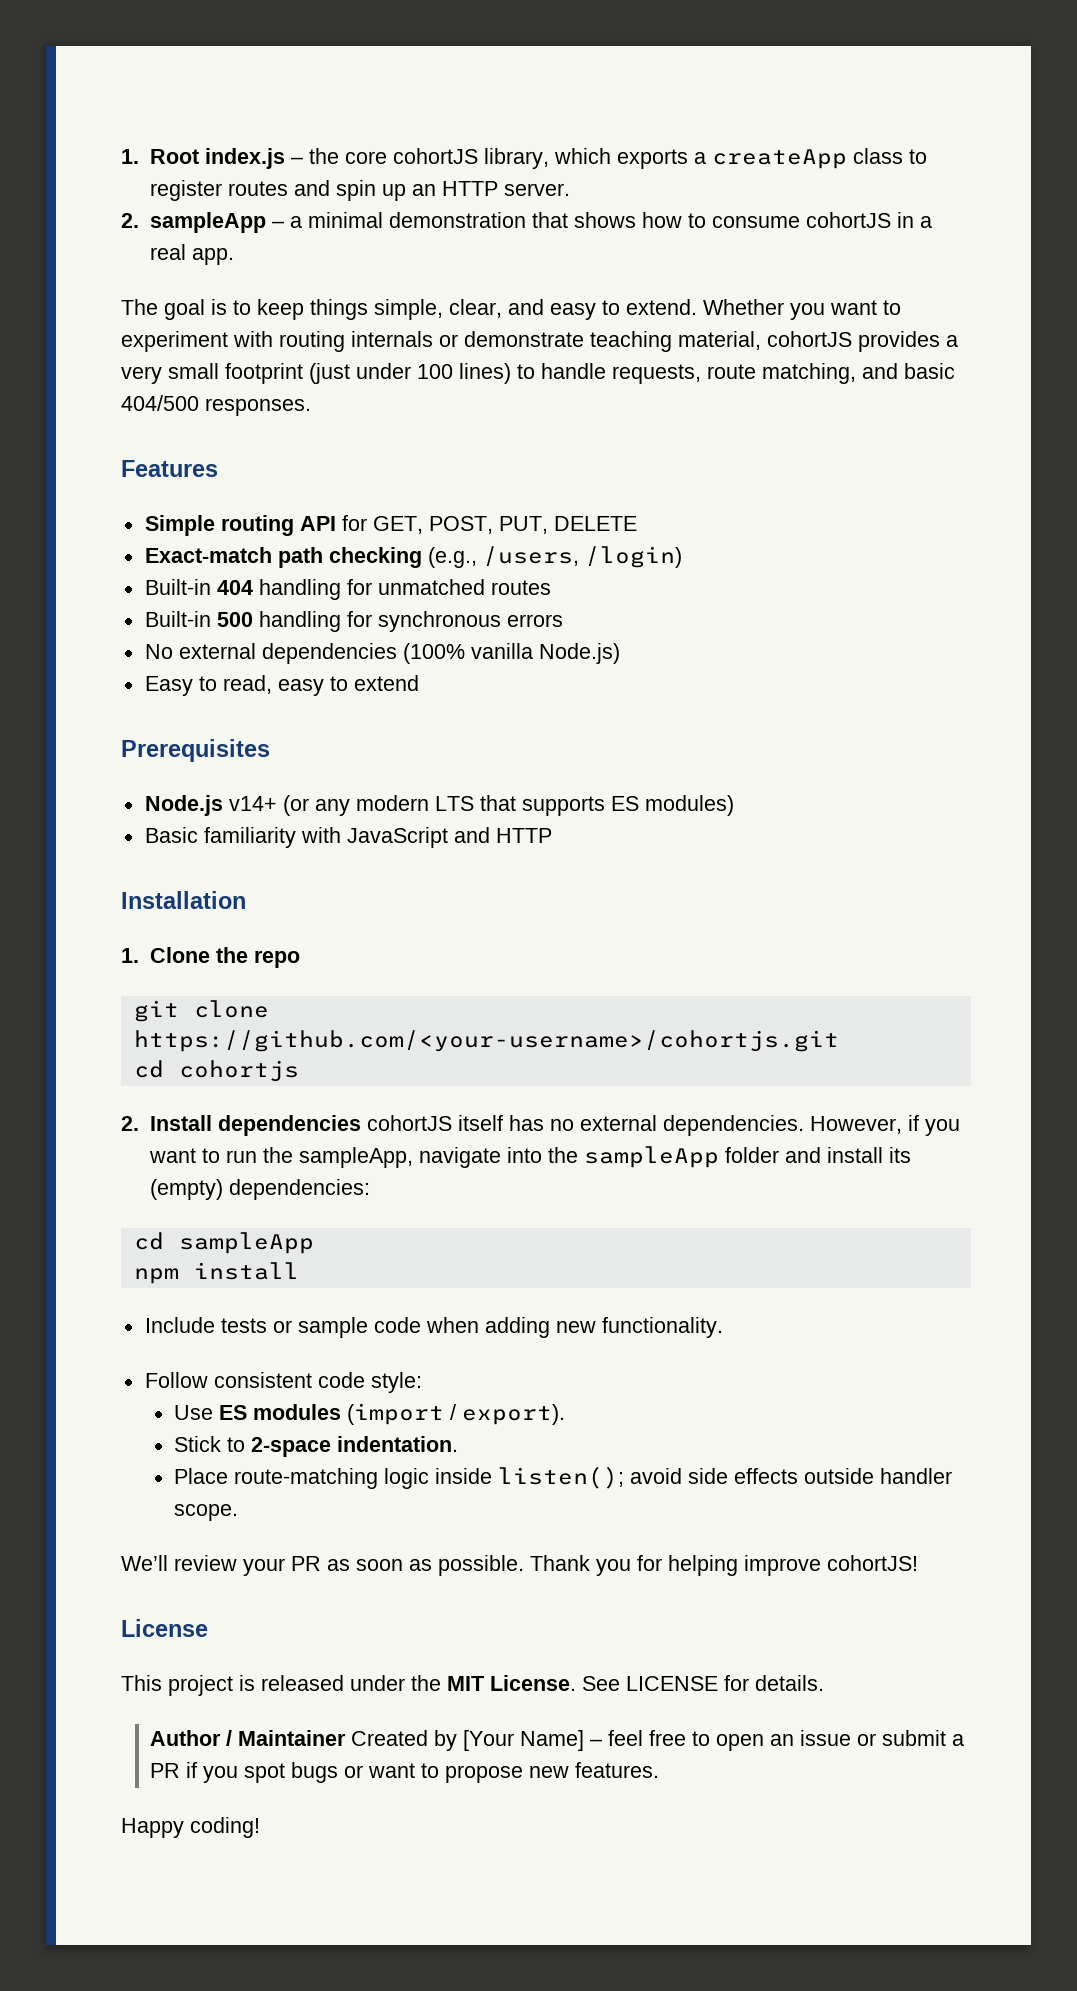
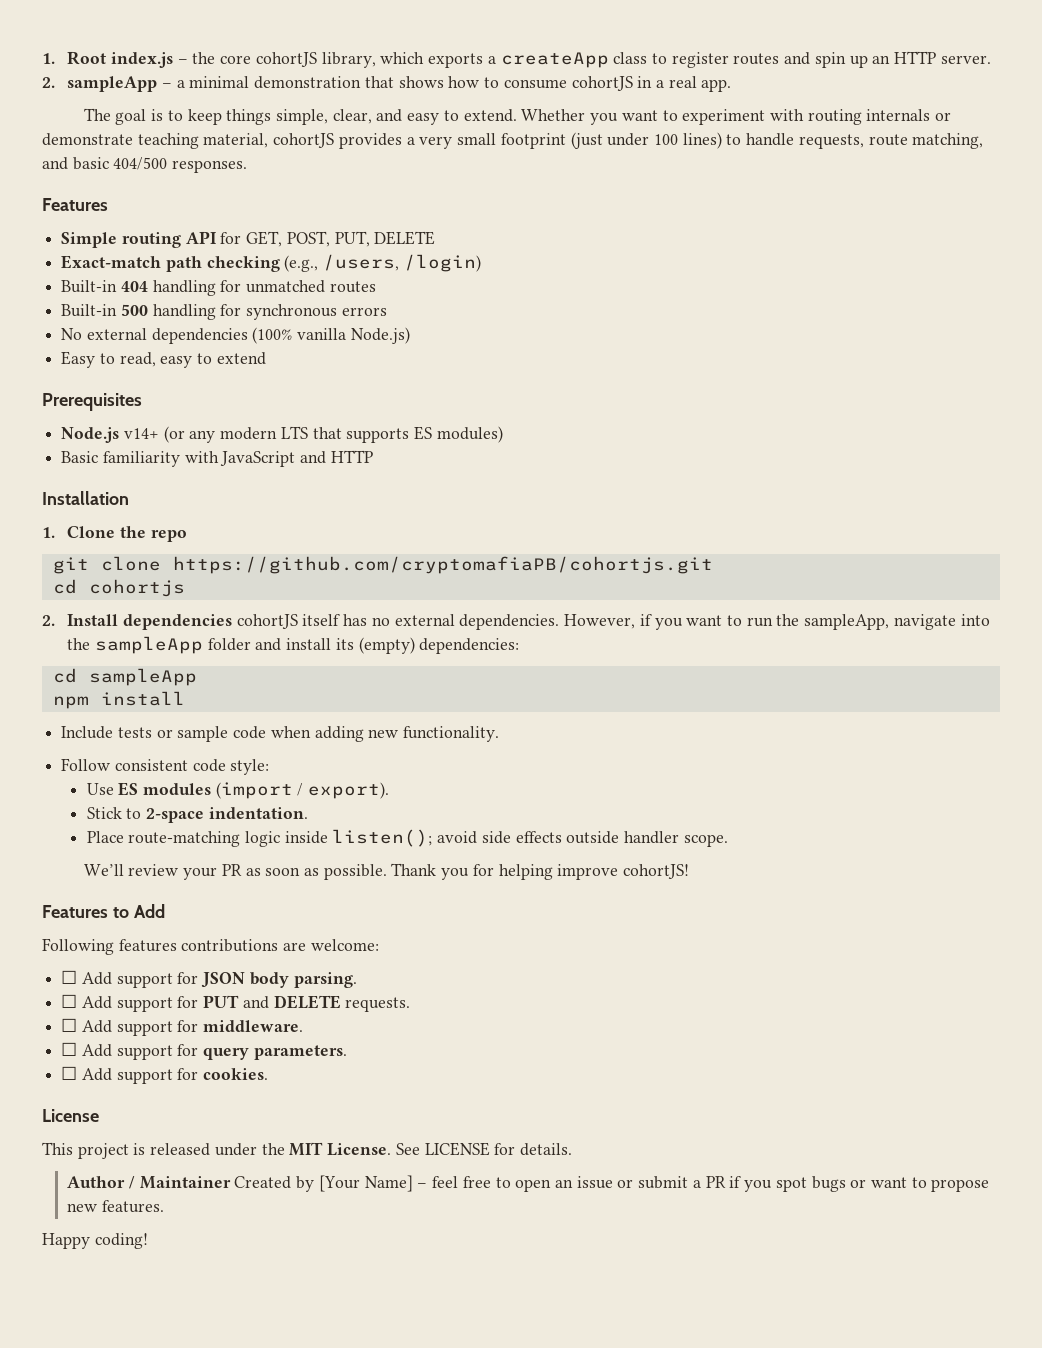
[133,1030,839,1052] https://github.com/<your-username>/cohortjs.git -> [172,556,713,574] https://github.com/cryptomafiaPB/cohortjs.git
(918, 1563) none -> [42,904,165,918] [42,938,379,955] [61,970,357,988] [61,994,411,1012] [61,1018,304,1036] [61,1042,347,1060] [61,1066,269,1084] // Features to Add // Following features contributions are welcome: // ☐ Add support for JSON body parsing. // ☐ Add support for PUT and DELETE requests. // ☐ Add support for middleware. // ☐ Add support for query parameters. // ☐ Add support for cookies.

